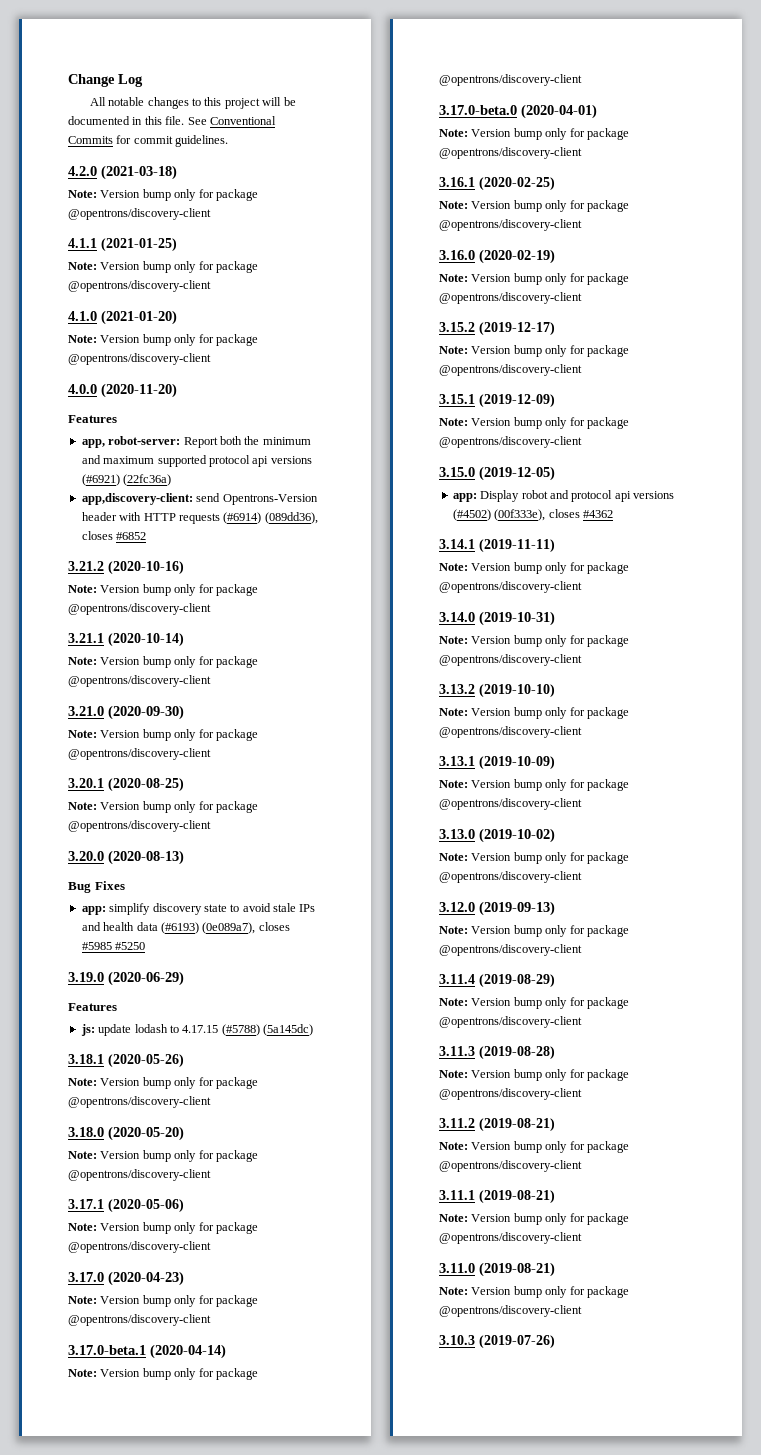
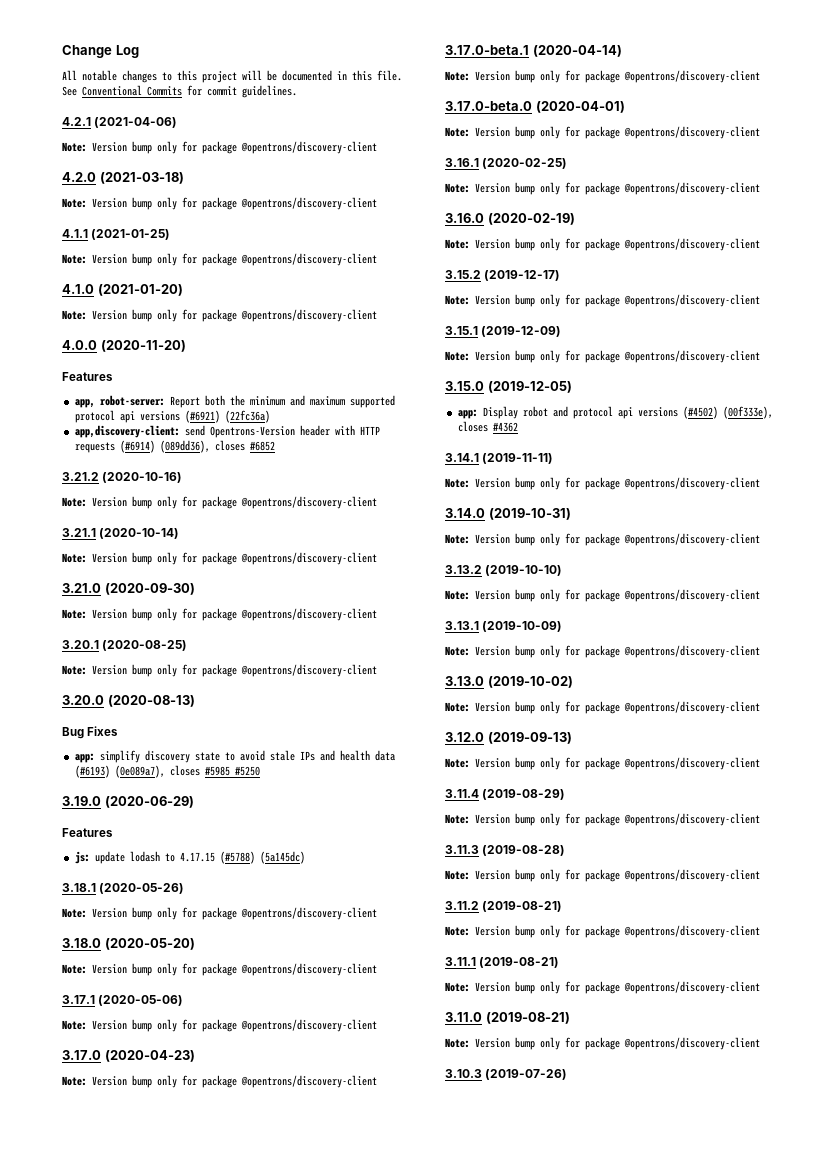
(229, 141) none -> [62,117,178,128] [62,141,377,154] // 4.2.1 (2021-04-06) // Note: Version bump only for package @opentrons/discovery-client

